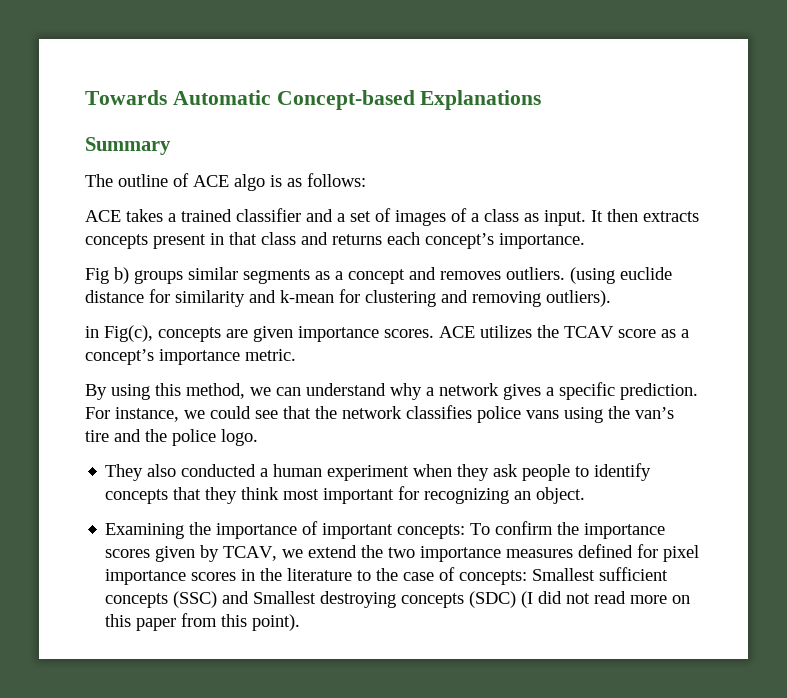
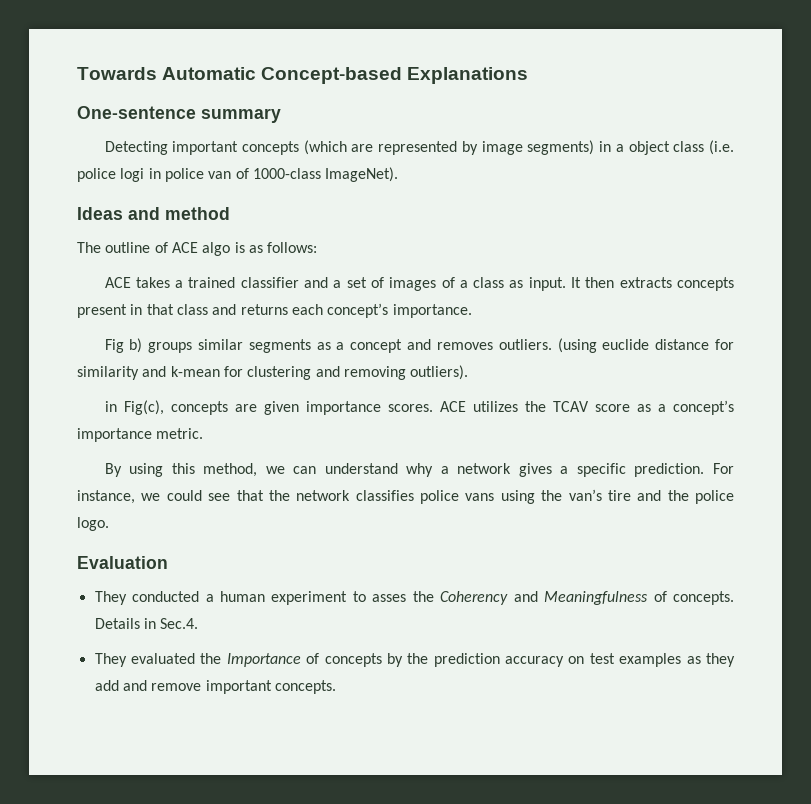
[85,137,171,155] Summary -> [77,106,281,123] [104,140,735,155] [77,167,399,182] [77,207,230,220] One-sentence summary // Detecting important concepts (which are represented by image segments) in a object class (i.e. police logi in police van of 1000-class ImageNet). // Ideas and method
[105,464,177,481] // They also -> [77,556,168,569] [94,591,127,605] // Evaluation // They
[413,463,652,481] [105,486,586,504] [105,521,666,539] [105,544,700,562] [105,567,669,585] [105,591,691,608] [105,613,301,631] when they ask people to identify concepts that they think most important for recognizing an object. // Examining the importance of important concepts: To confirm the importance scores given by TCAV, we extend the two importance measures defined for pixel importance scores in the literature to the case of concepts: Smallest sufficient concepts (SSC) and Smallest destroying concepts (SDC) (I did not read more on this paper from this point). -> [352,591,735,605] [94,618,199,629] [94,653,735,667] [94,680,336,694] to asses the Coherency and Meaningfulness of concepts. Details in Sec.4. // They evaluated the Importance of concepts by the prediction accuracy on test examples as they add and remove important concepts.

